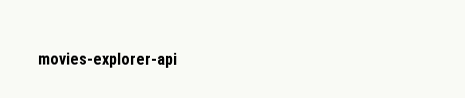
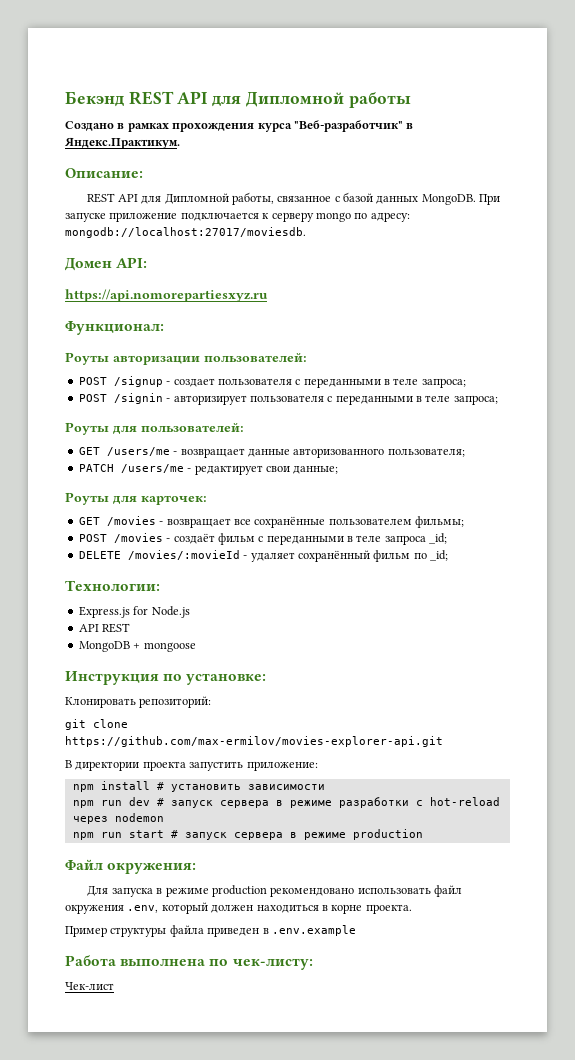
[37,52,177,68] movies-explorer-api -> [65,91,411,108] [65,120,414,132] [65,137,180,149] [65,168,143,178] [87,192,501,205] [65,212,410,222] [65,227,306,238] [65,257,148,271] [65,289,268,302] [65,321,164,335] [65,352,307,365] [78,376,466,388] [78,393,498,405] [65,422,244,435] [78,447,465,458] [78,464,339,475] [65,492,207,505] [78,516,464,528] [78,533,448,545] [78,550,448,562] [65,580,160,591] [78,606,190,618] [78,623,131,633] [78,641,196,652] [65,671,267,685] [65,696,212,708] [65,719,128,730] [65,736,443,747] [65,760,318,771] [72,781,325,792] [72,797,500,808] [72,813,164,824] [72,829,423,840] [65,859,197,874] [87,885,463,897] [65,902,412,914] [65,925,356,937] [65,955,313,970] [65,982,114,990] Бекэнд REST API для Дипломной работы // Создано в рамках прохождения курса "Веб-разработчик" в Яндекс.Практикум. // Описание: // REST API для Дипломной работы, связанное с базой данных MongoDB. При запуске приложение подключается к серверу mongo по адресу: mongodb://localhost:27017/moviesdb. // Домен API: // https://api.nomorepartiesxyz.ru // Функционал: // Роуты авторизации пользователей: // POST /signup - создает пользователя с переданными в теле запроса; // POST /signin - авторизирует пользователя с переданными в теле запроса; // Роуты для пользователей: // GET /users/me - возвращает данные авторизованного пользователя; // PATCH /users/me - редактирует свои данные; // Роуты для карточек: // GET /movies - возвращает все сохранённые пользователем фильмы; // POST /movies - создаёт фильм с переданными в теле запроса _id; // DELETE /movies/:movieId - удаляет сохранённый фильм по _id; // Технологии: // Express.js for Node.js // API REST // MongoDB + mongoose // Инструкция по установке: // Клонировать репозиторий: // git clone https://github.com/max-ermilov/movies-explorer-api.git // В директории проекта запустить приложение: // npm install # установить зависимости // npm run dev # запуск сервера в режиме разработки с hot-reload через nodemon // npm run start # запуск сервера в режиме production // Файл окружения: // Для запуска в режиме production рекомендовано использовать файл окружения .env, который должен находиться в корне проекта. // Пример структуры файла приведен в .env.example // Работа выполнена по чек-листу: // Чек-лист

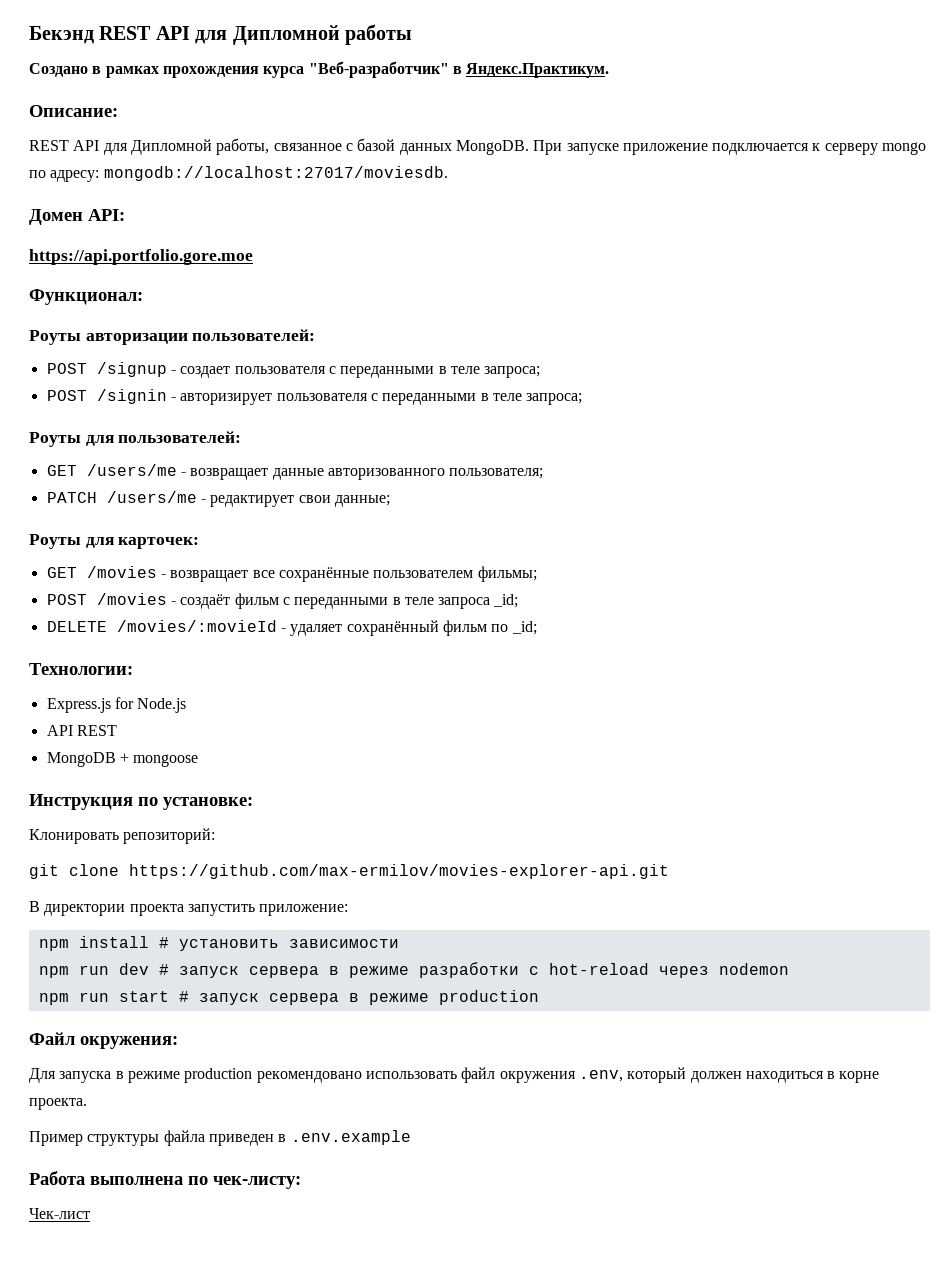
[65,289,268,302] https://api.nomorepartiesxyz.ru -> [29,249,253,265] https://api.portfolio.gore.moe

